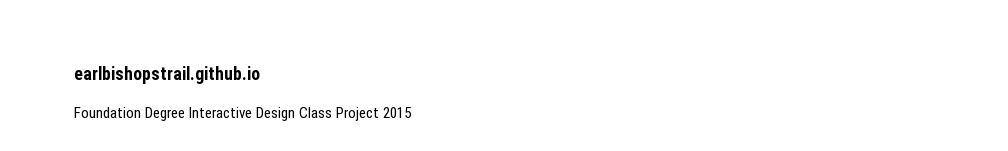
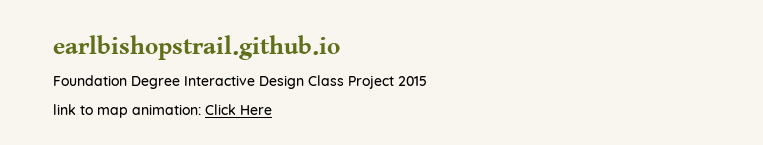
(413, 112) none -> [53,104,272,118] // link to map animation: Click Here

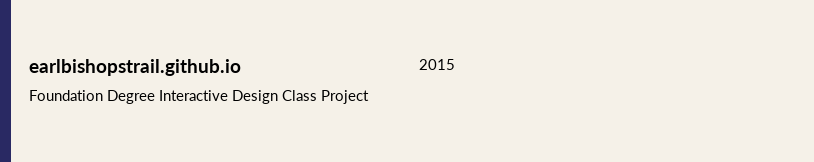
[53,104,272,118] // link to map animation: Click Here -> (455, 64) none

